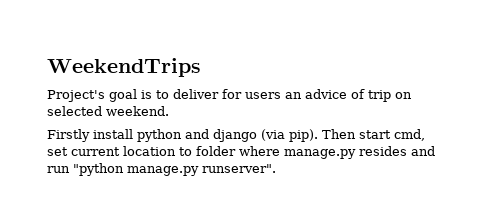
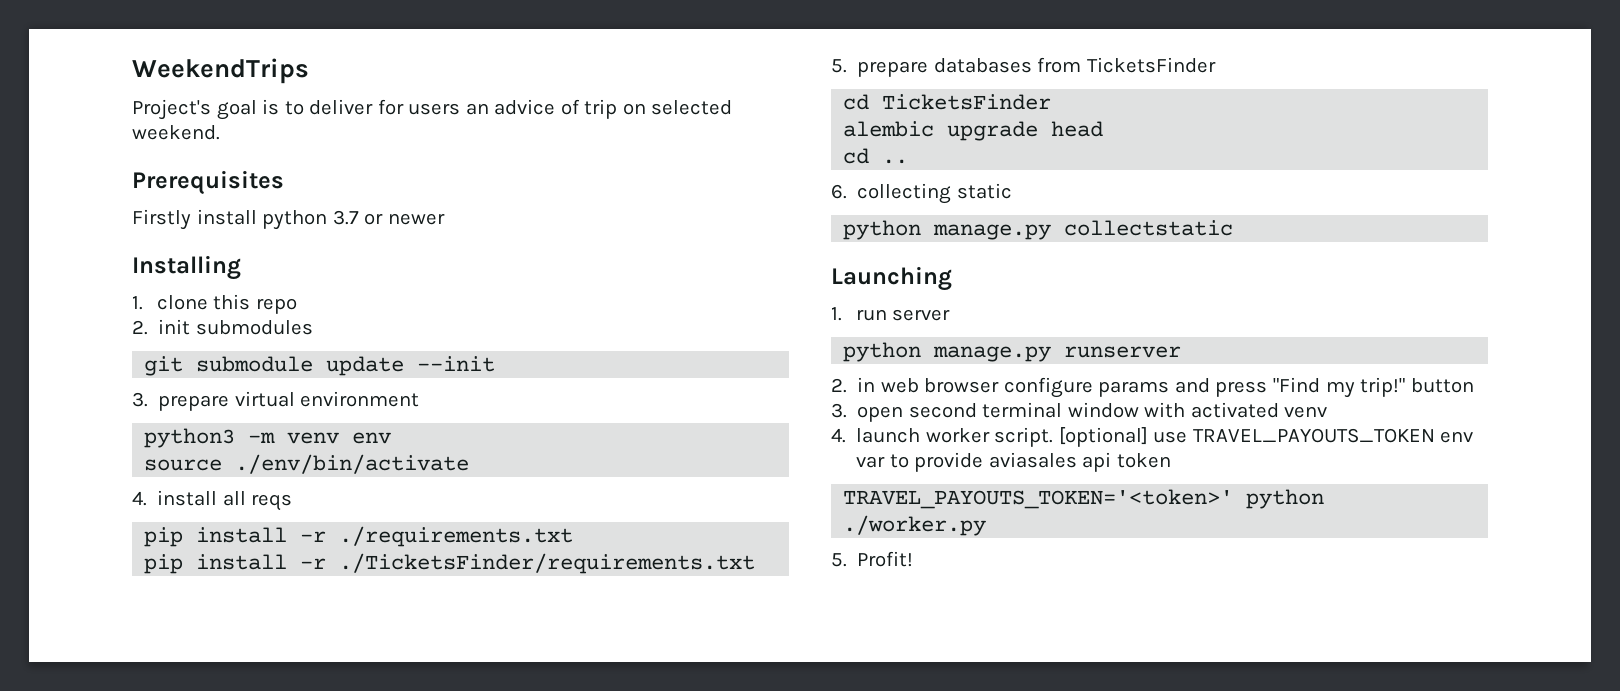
(169, 111) none -> [132,170,284,195] // Prerequisites
[185,129,425,142] [47,146,435,159] [47,163,276,176] and django (via pip). Then start cmd, set current location to folder where manage.py resides and run "python manage.py runserver". -> [332,210,445,225] [132,255,241,280] [132,294,297,314] [132,319,313,335] [144,356,496,376] [132,391,420,411] [144,428,392,448] [144,454,470,474] [132,490,293,511] [144,526,574,547] [144,553,756,574] [831,57,1216,77] [843,94,1052,110] [843,121,1104,141] [843,148,909,164] [831,183,1012,204] [843,220,1234,240] [831,266,952,291] [831,307,951,321] [843,342,1182,362] [831,377,1474,398] [831,402,1328,422] [831,427,1474,447] [856,452,1171,472] [843,489,1325,509] [843,515,987,536] [831,551,914,567] 3.7 or newer // Installing // 1. clone this repo // 2. init submodules // git submodule update --init // 3. prepare virtual environment // python3 -m venv env // source ./env/bin/activate // 4. install all reqs // pip install -r ./requirements.txt // pip install -r ./TicketsFinder/requirements.txt // 5. prepare databases from TicketsFinder // cd TicketsFinder // alembic upgrade head // cd .. // 6. collecting static // python manage.py collectstatic // Launching // 1. run server // python manage.py runserver // 2. in web browser configure params and press "Find my trip!" button // 3. open second terminal window with activated venv // 4. launch worker script. [optional] use TRAVEL_PAYOUTS_TOKEN env var to provide aviasales api token // TRAVEL_PAYOUTS_TOKEN='<token>' python ./worker.py // 5. Profit!

